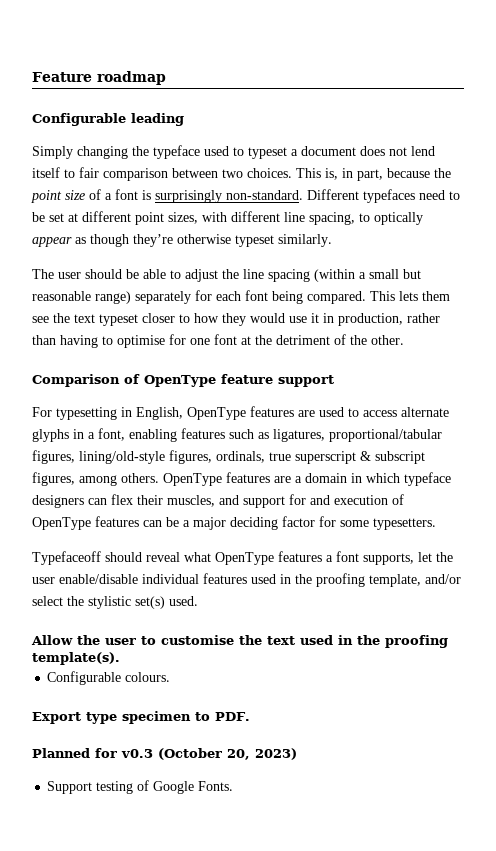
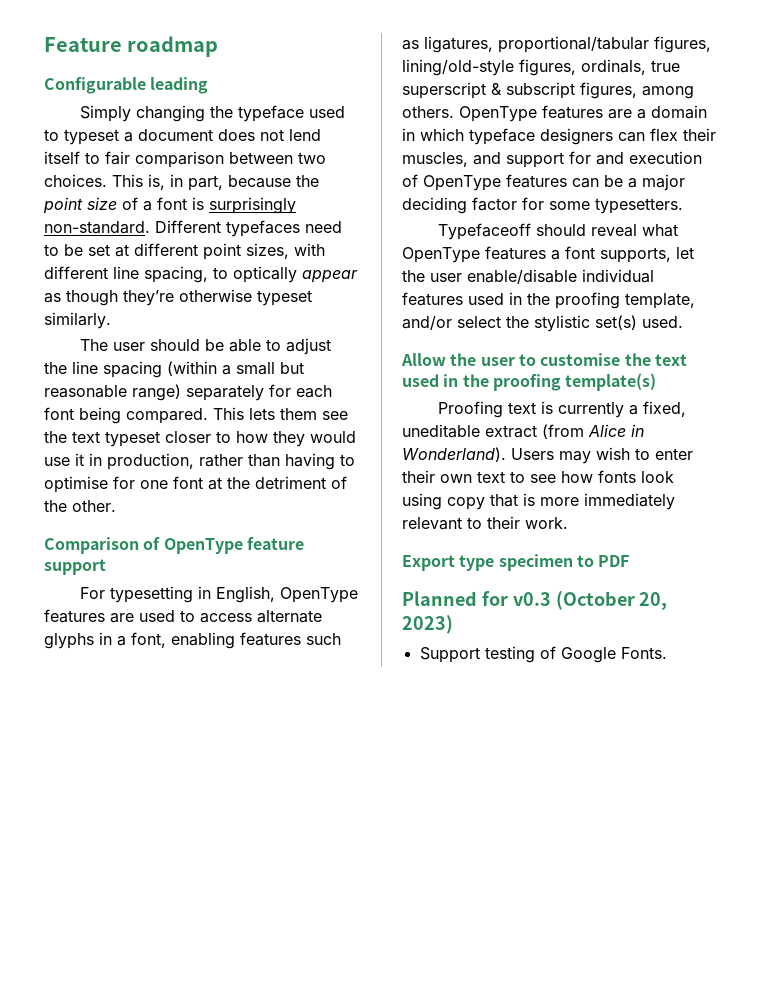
[32,652,120,665] [47,671,171,685] template(s). // Configurable colours. -> [565,373,657,391] [438,401,687,418] [402,424,644,439] [402,447,693,464] [402,470,674,483] [402,493,675,510] [402,516,568,530] template(s) // Proofing text is currently a fixed, uneditable extract (from Alice in Wonderland). Users may wish to enter their own text to see how fonts look using copy that is more immediately relevant to their work.
[215,712,250,721] PDF. -> [598,555,630,567] PDF

